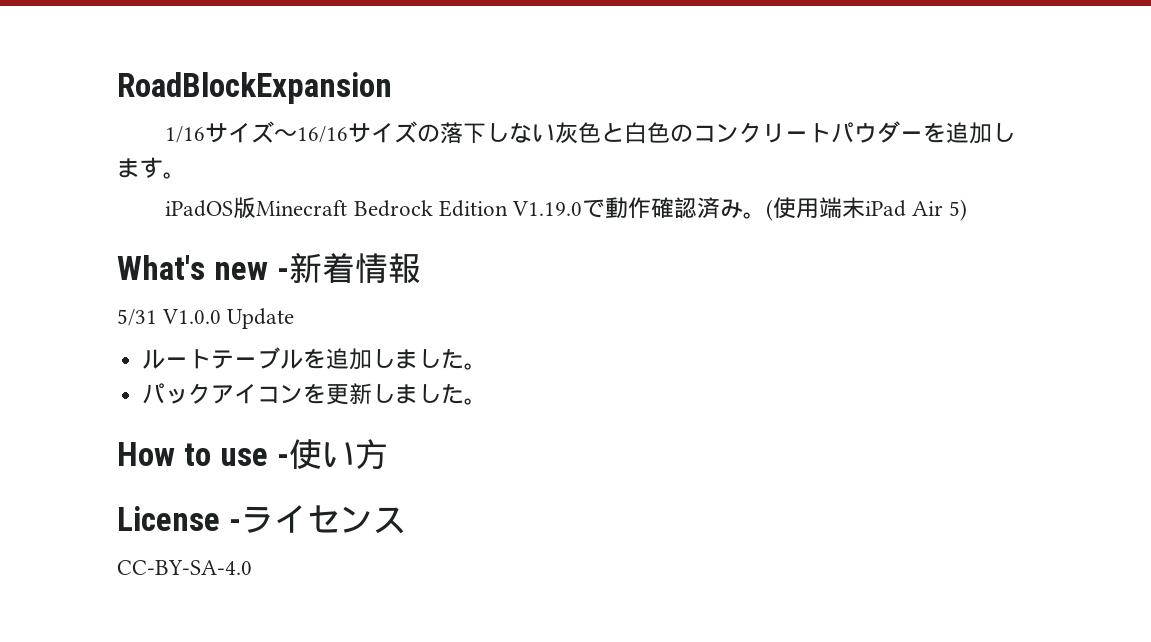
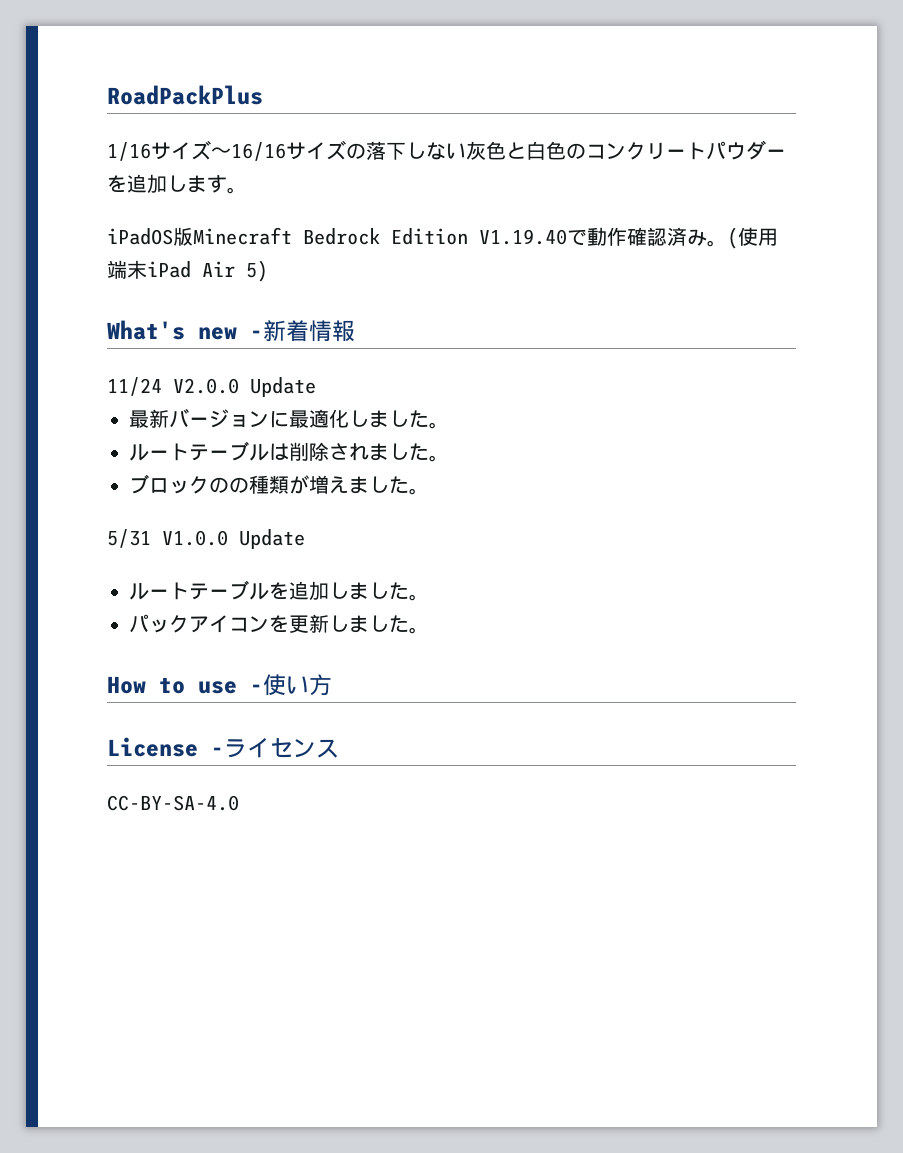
[117,72,392,104] RoadBlockExpansion -> [107,85,263,105] RoadPackPlus
[512,201,583,216] V1.19.0 -> [479,229,567,245] V1.19.40
(421, 268) none -> [107,377,316,397] [129,408,449,429] [129,441,449,462] [129,474,429,495] // 11/24 V2.0.0 Update // 最新バージョンに最適化しました。 // ルートテーブルは削除されました。 // ブロックのの種類が増えました。

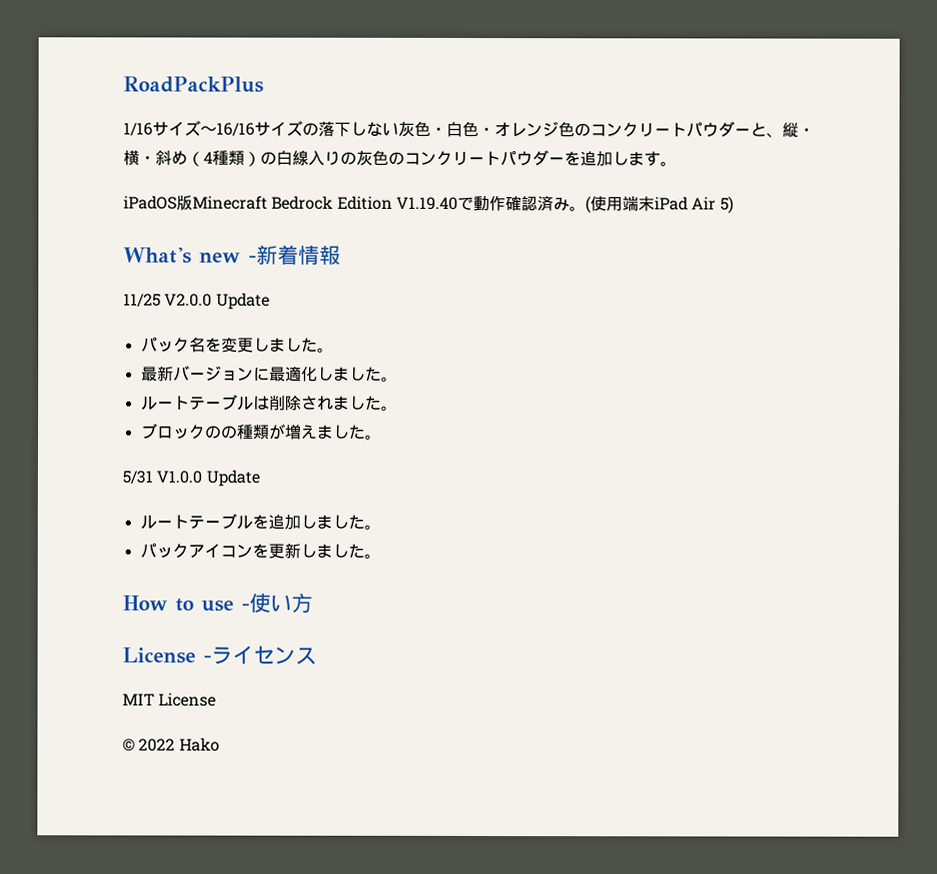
[506,141,546,160] と白 -> [430,121,815,138] [123,150,373,167] ・白色・オレンジ色のコンクリートパウダーと、縦・横・斜め（4種類）の白線入りの灰
[107,377,162,396] 11/24 -> [123,293,161,307] 11/25
(316, 387) none -> [140,337,334,353] // パック名を変更しました。
[107,795,239,811] CC-BY-SA-4.0 -> [122,692,217,707] [122,737,220,752] MIT License // © 2022 Hako

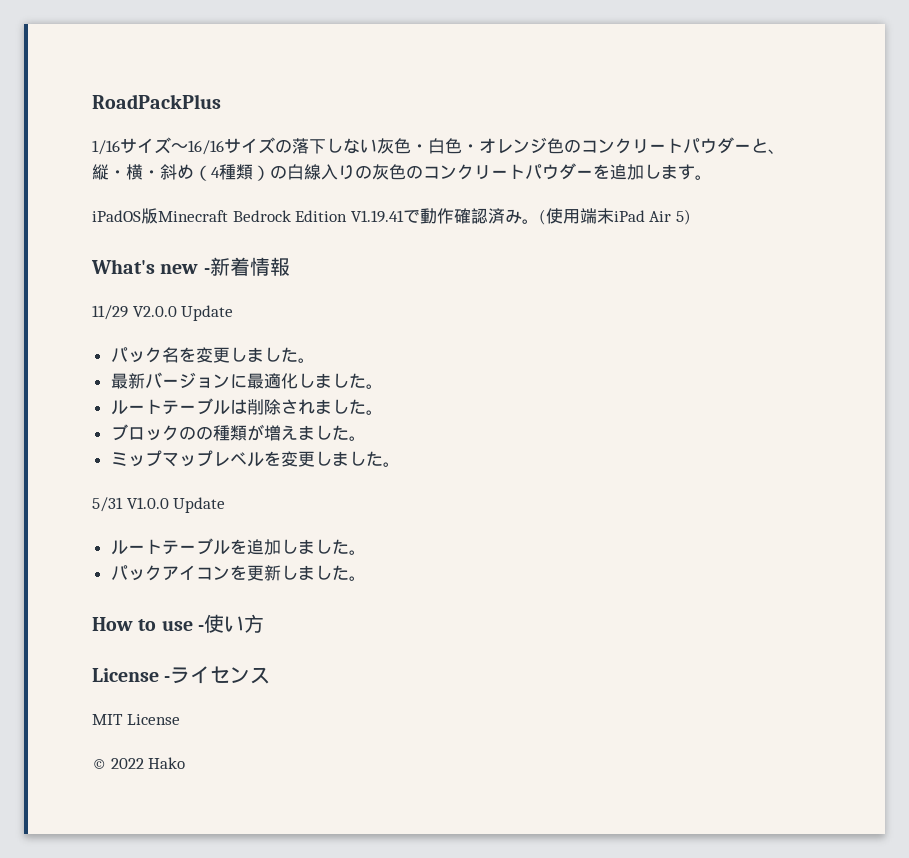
[395,196,458,210] V1.19.40 -> [350,210,404,223] V1.19.41
[123,293,161,307] 11/25 -> [92,305,128,320] 11/29
(382, 437) none -> [110,450,400,467] // ミップマップレベルを変更しました。

